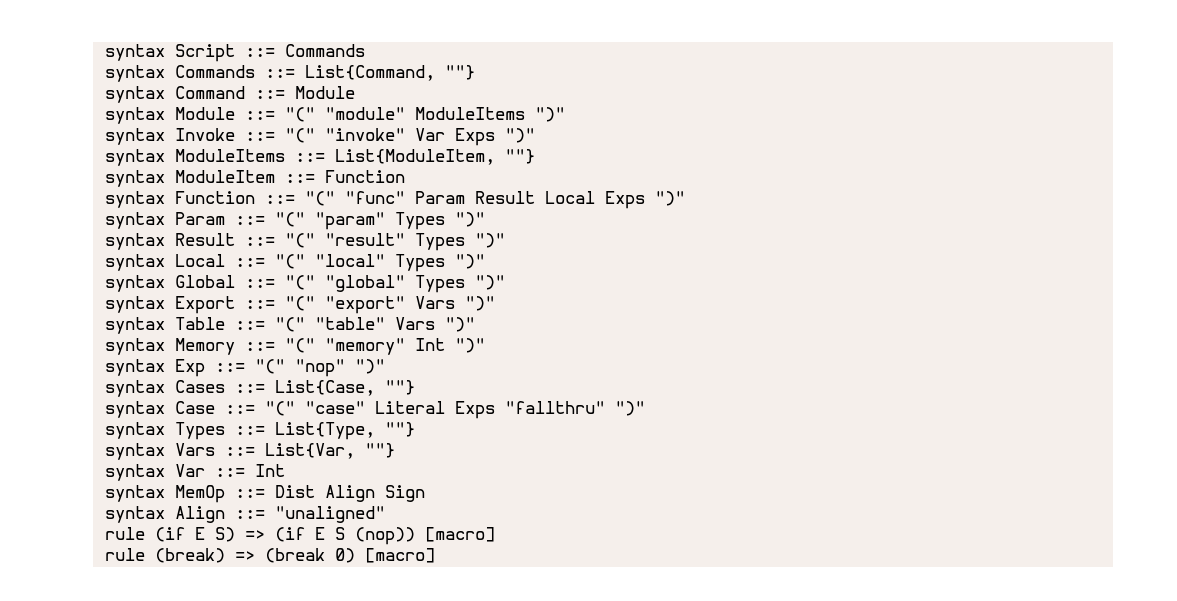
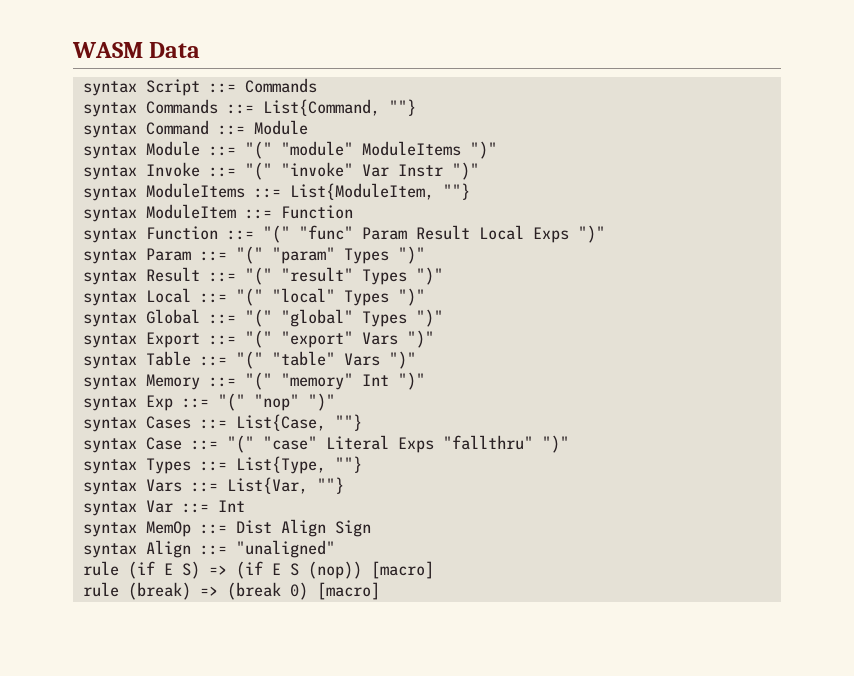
(104, 52) none -> [72,42,201,58] WASM Data //
[454,128,495,146] Exps -> [398,164,444,177] Instr

